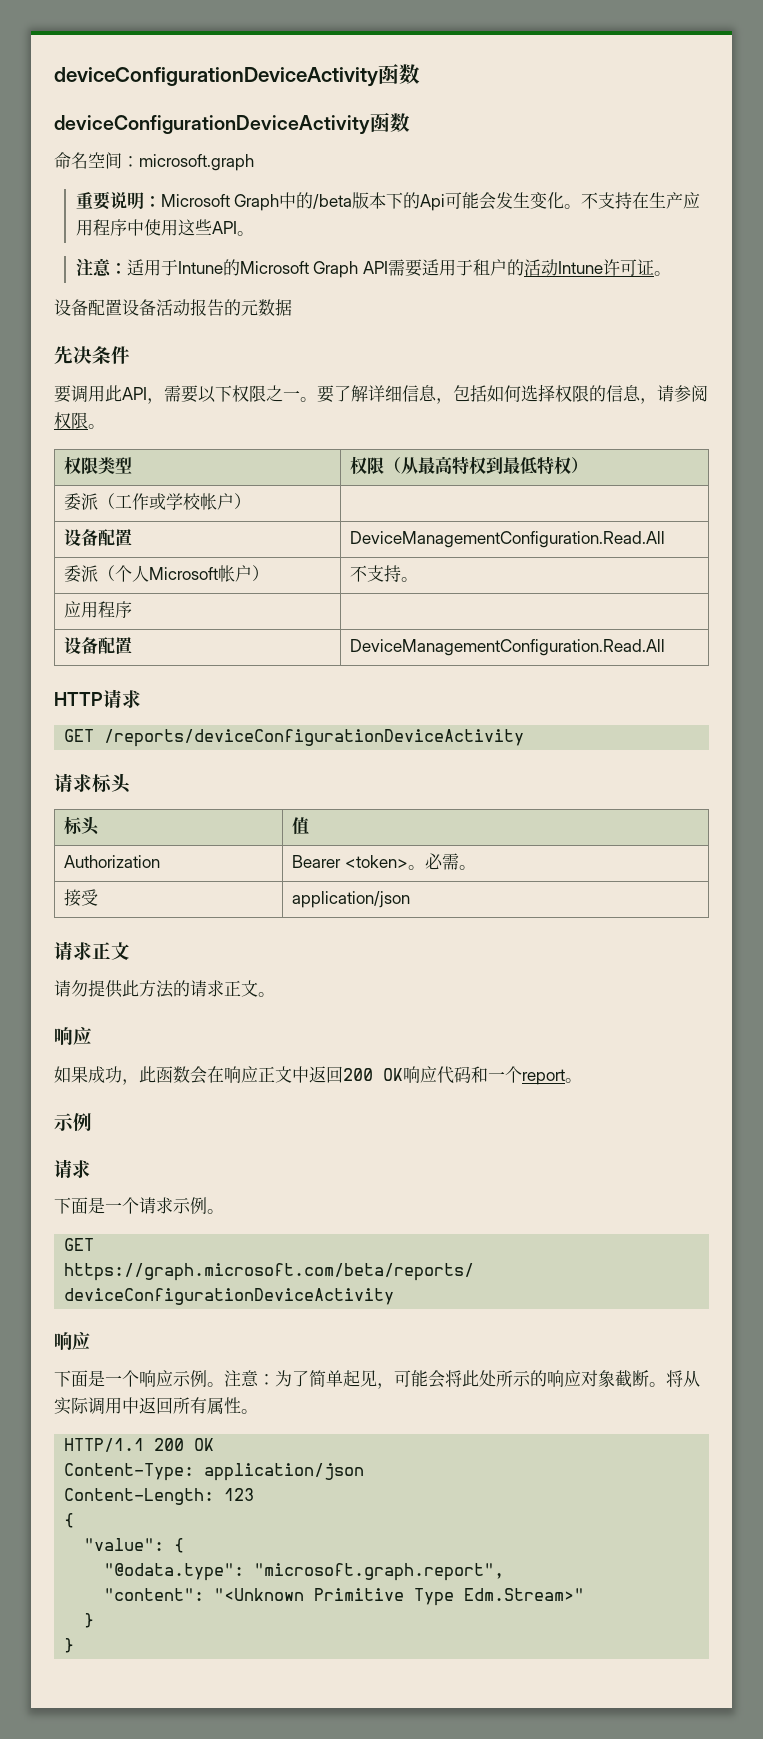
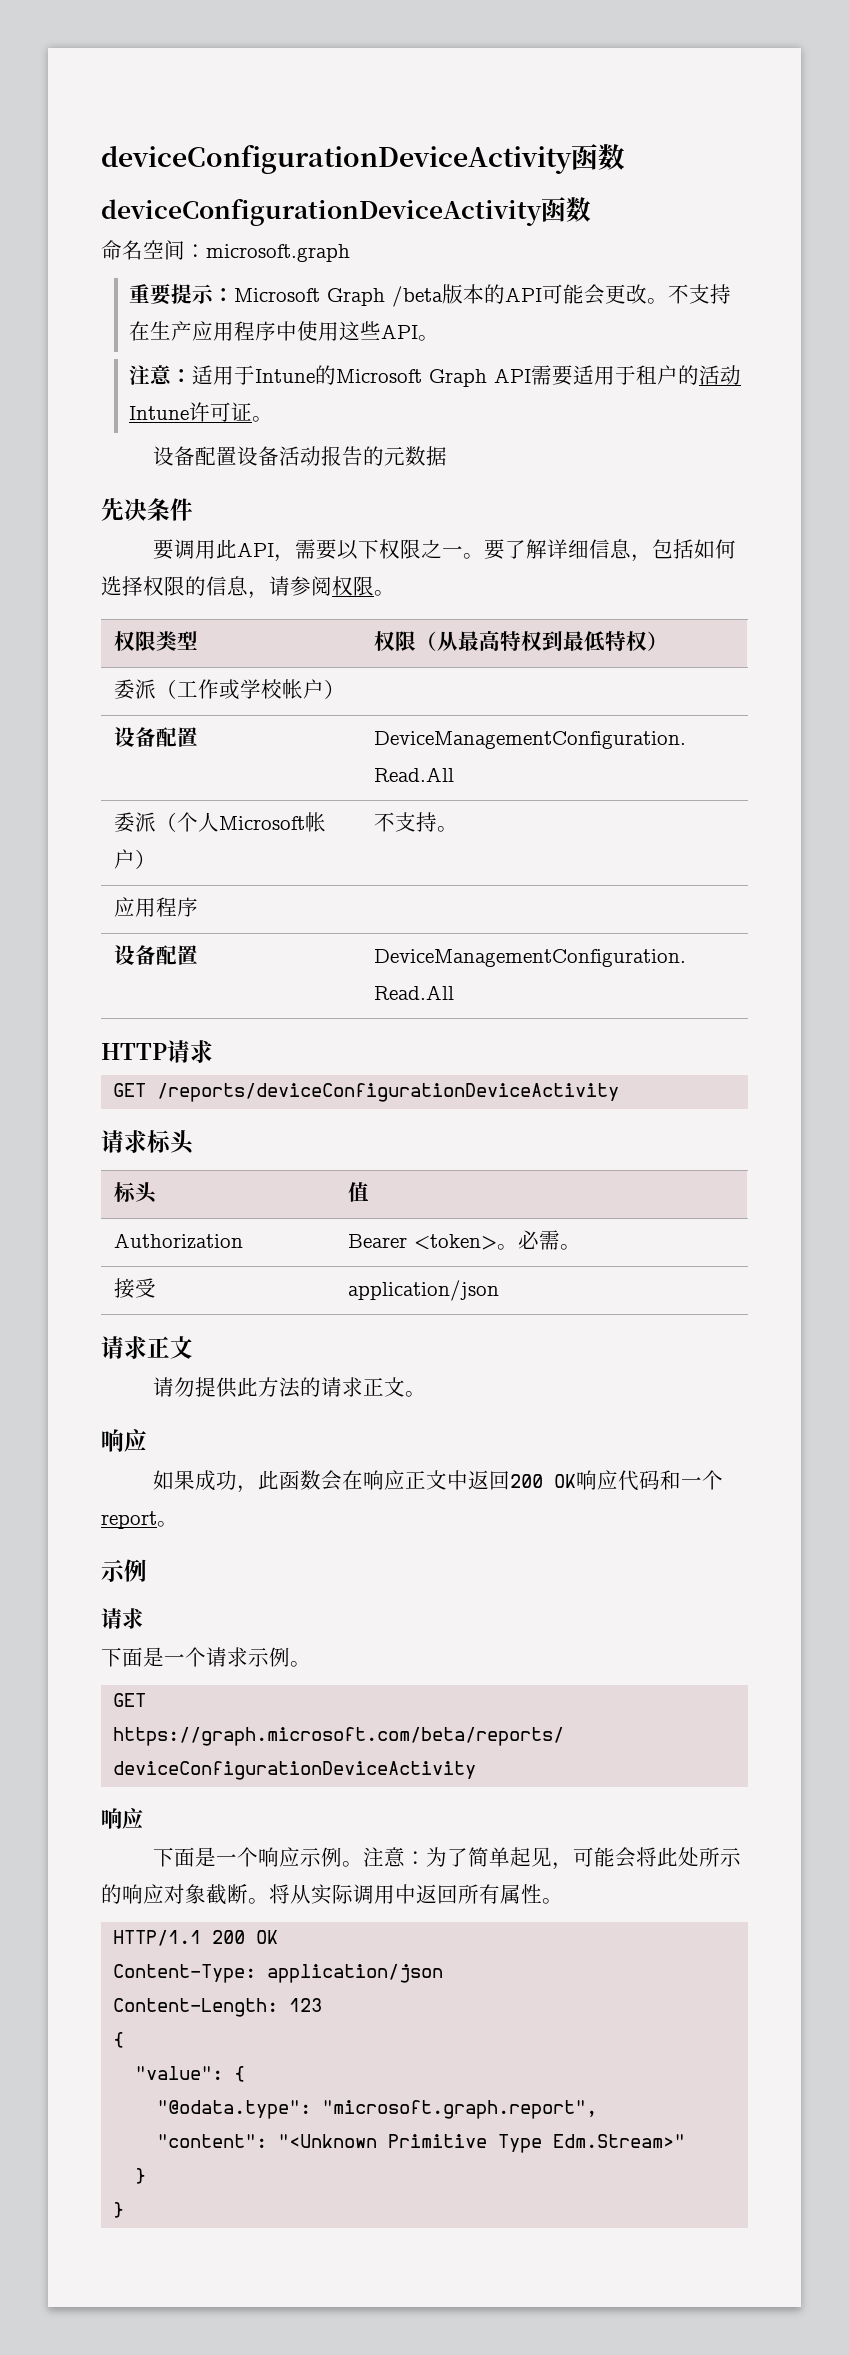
[109,192,144,209] 说明 -> [170,284,214,304] 提示
[279,192,314,209] 中的 -> (385, 297) none
[386,192,565,211] 下的Api可能会发生变化 -> [483,284,647,305] 的API可能会更改

